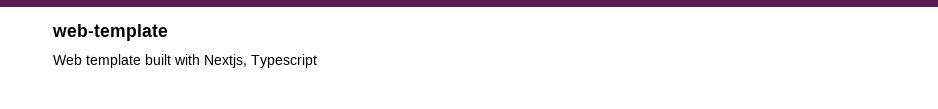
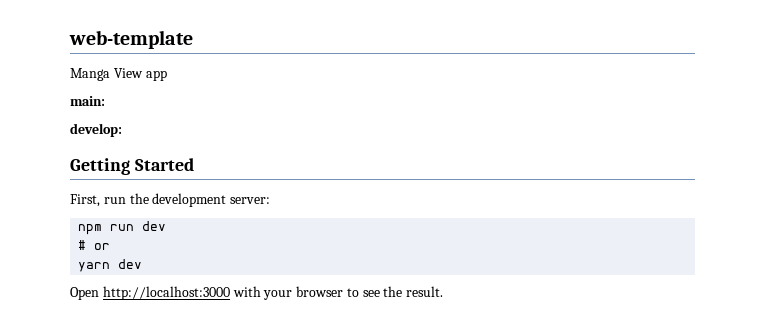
[53,54,317,68] Web template built with Nextjs, Typescript -> [70,68,167,81] [70,96,105,106] [70,123,122,137] [70,158,194,175] [70,193,271,207] [78,221,167,235] [78,240,111,250] [78,259,143,272] [70,286,444,300] Manga View app // main: // develop: // Getting Started // First, run the development server: // npm run dev // # or // yarn dev // Open http://localhost:3000 with your browser to see the result.

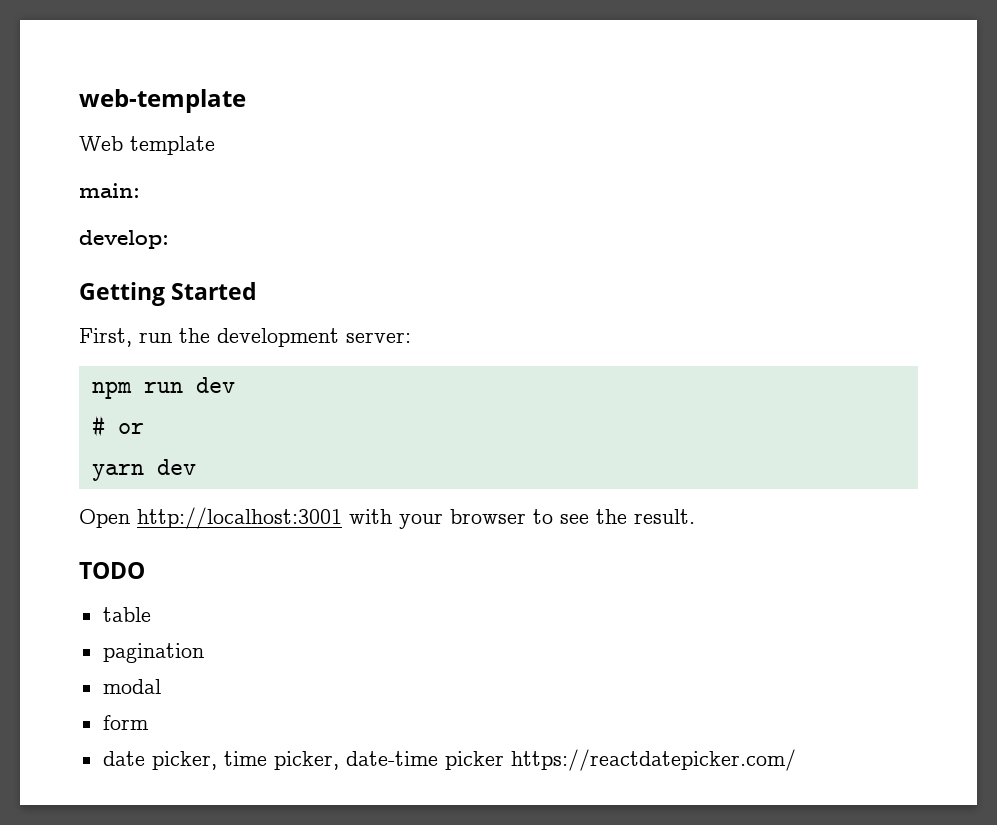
[70,68,167,81] Manga View app -> [79,136,215,155] Web template
[102,286,230,300] http://localhost:3000 -> [137,507,342,529] http://localhost:3001
(444, 291) none -> [79,562,145,579] [102,607,151,622] [102,643,204,663] [102,679,161,694] [102,715,149,730] [102,749,796,771] // TODO // table // pagination // modal // form // date picker, time picker, date-time picker https://reactdatepicker.com/

